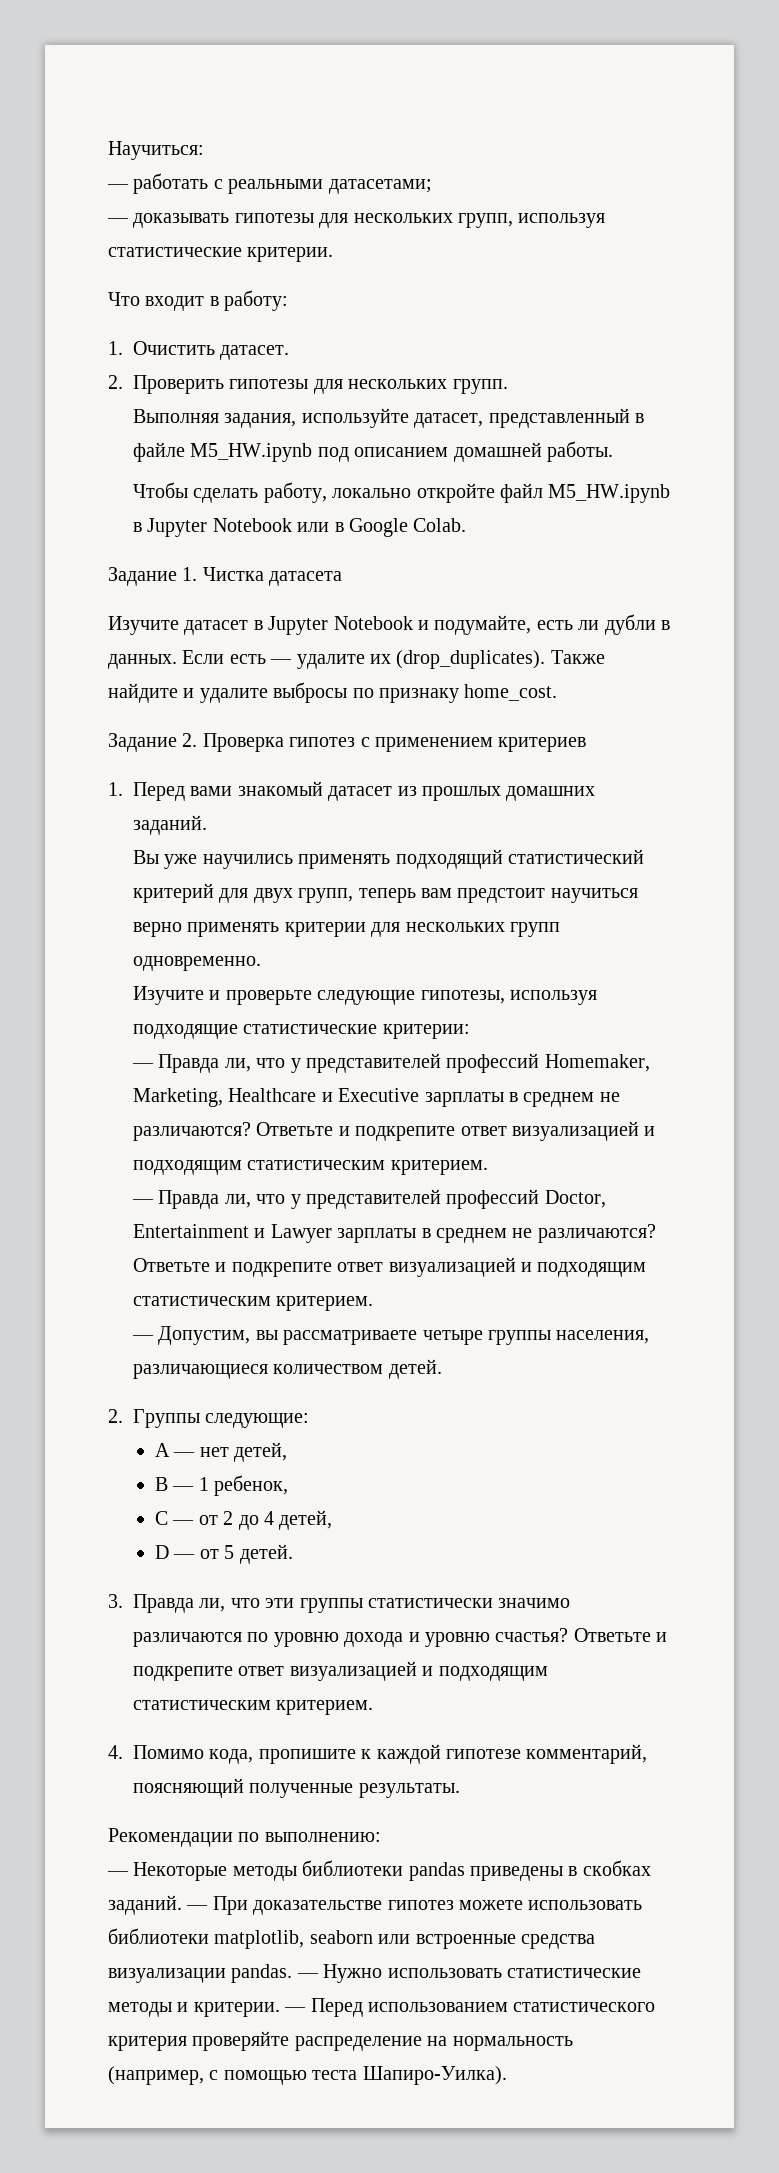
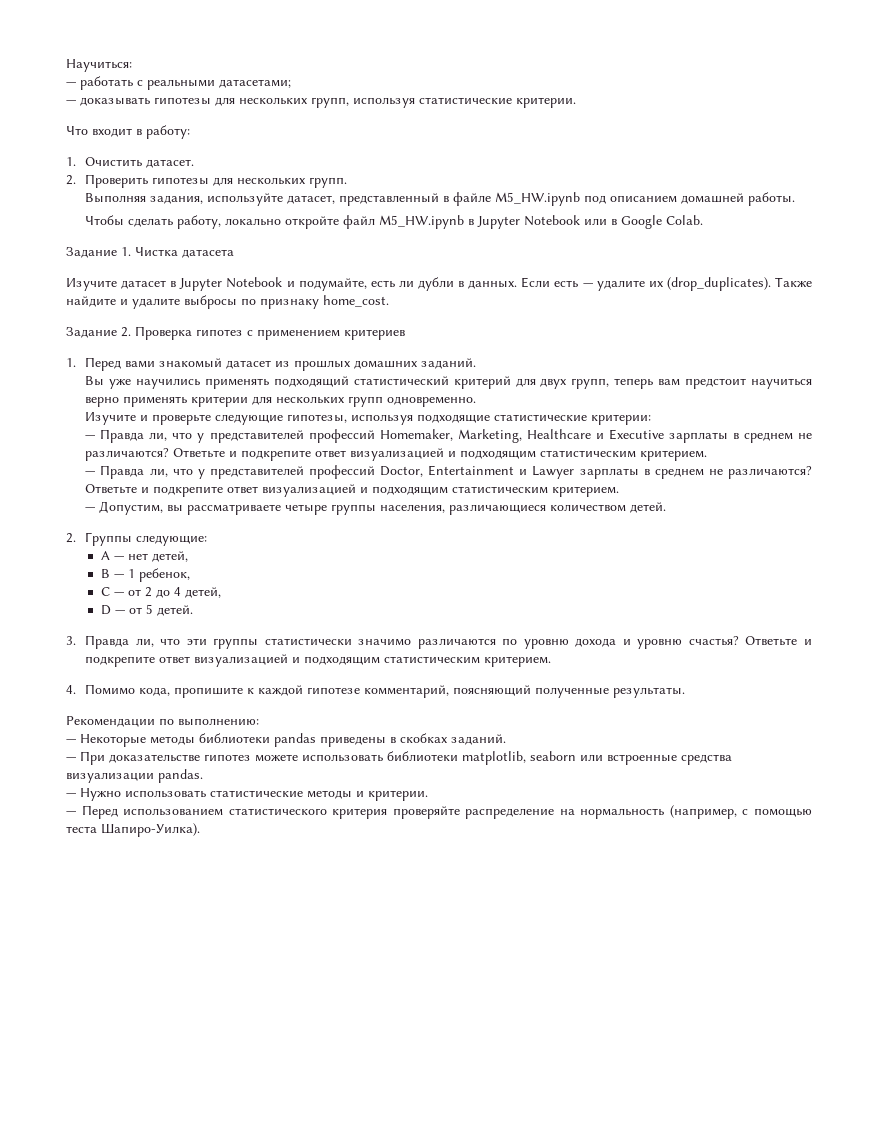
(182, 1905) none -> (506, 739) //
(293, 1973) none -> (203, 776) //
(280, 2009) none -> (428, 795) //

